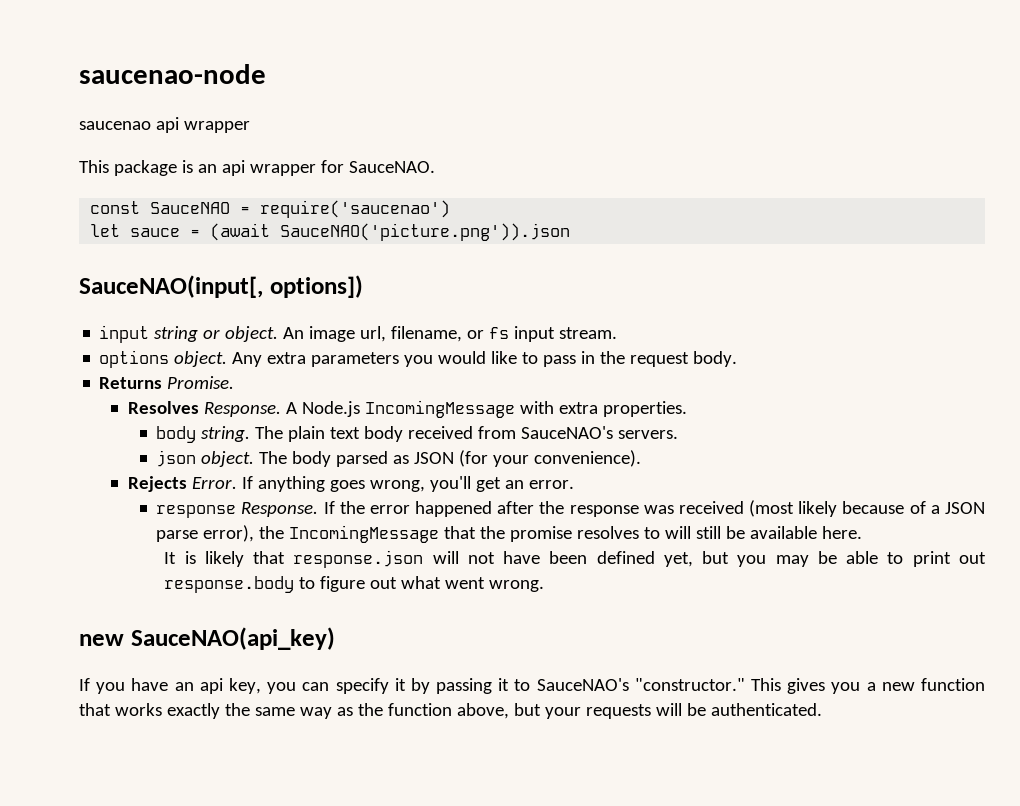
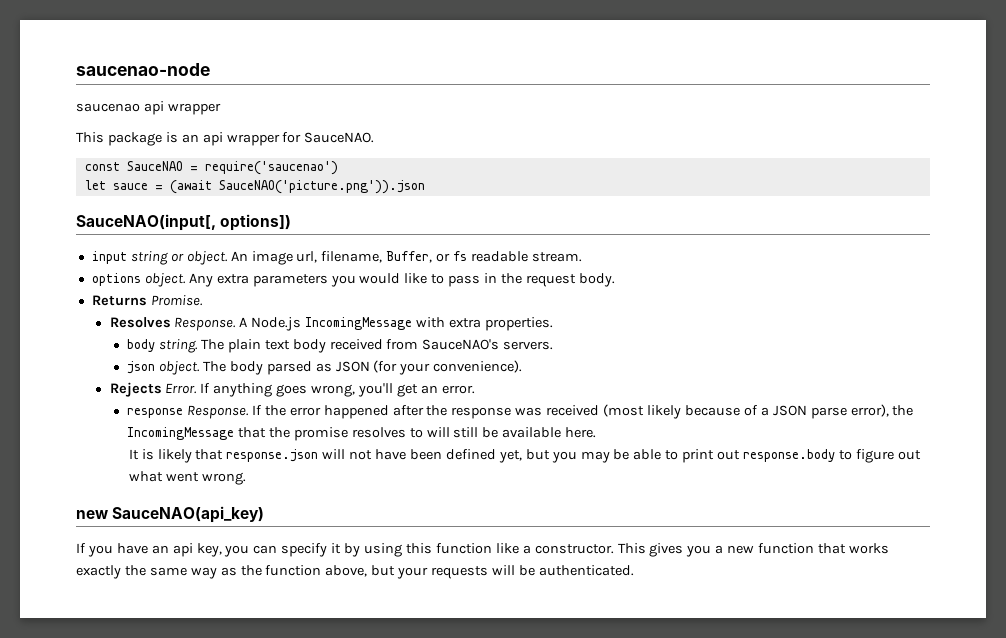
(463, 334) none -> [386,251,433,263] Buffer,
[514,326,556,342] input -> [471,251,529,262] readable
[436,678,745,694] passing it to SauceNAO's "constructor." -> [364,543,614,557] using this function like a constructor.

